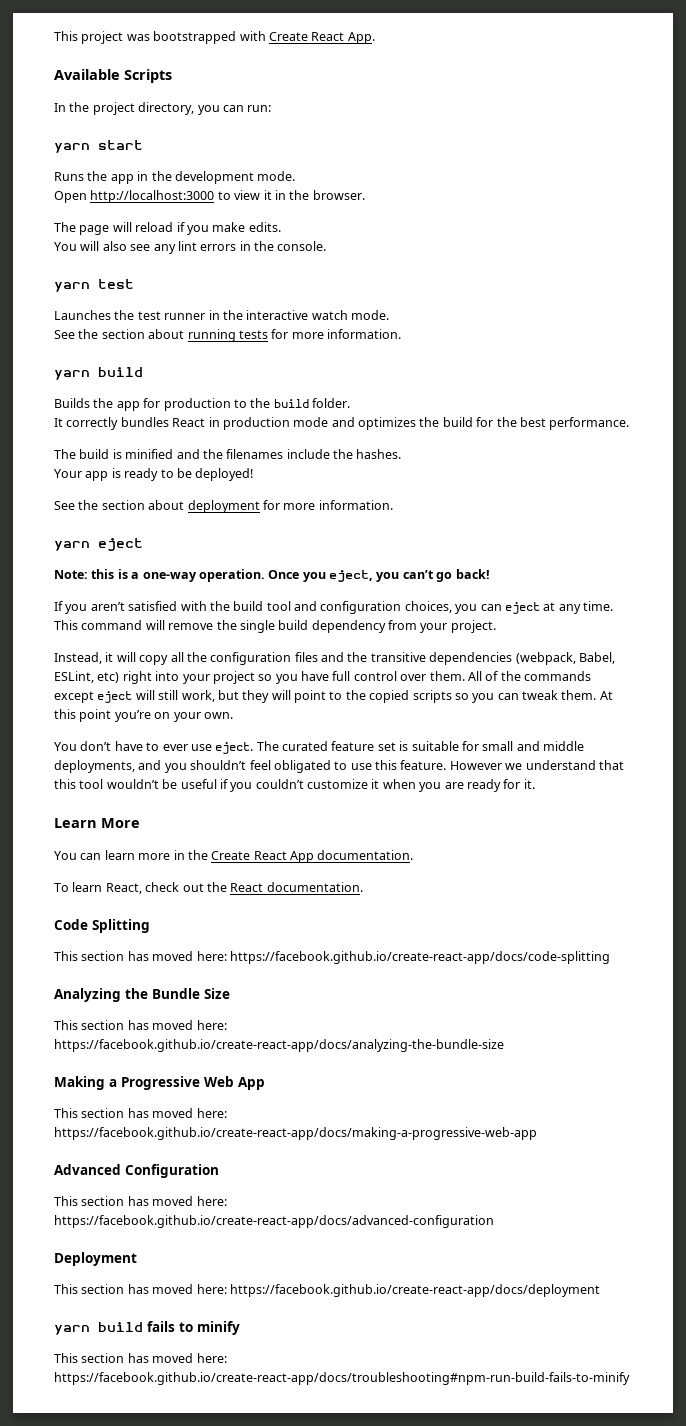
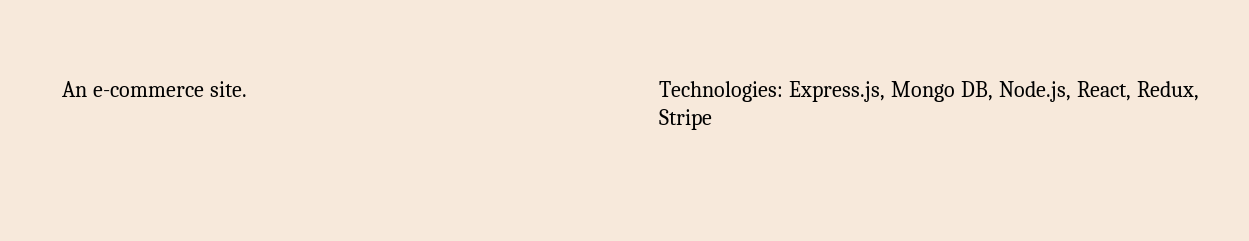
[54,31,375,44] [54,69,172,83] [54,102,272,115] [54,140,143,153] [54,171,296,184] [54,190,365,203] [54,222,281,235] [54,241,327,254] [54,279,134,292] [54,310,389,320] [54,329,401,342] [54,367,143,380] [54,398,350,411] [54,417,630,430] [54,449,402,459] [54,468,254,481] [54,500,393,513] [54,538,143,551] [54,569,490,582] [54,601,613,614] [54,620,496,633] [54,652,615,665] [54,671,591,684] [54,690,613,703] [54,709,233,722] [54,741,584,754] [54,760,624,773] [54,779,535,792] [54,818,140,828] [54,850,414,863] [54,882,363,894] [54,919,150,933] [54,951,610,964] [54,988,230,1002] [54,1020,227,1030] [54,1039,504,1052] [54,1076,265,1090] [54,1108,227,1118] [54,1127,537,1140] [54,1164,219,1178] [54,1196,227,1206] [54,1215,494,1228] [54,1252,137,1266] [54,1284,600,1297] [54,1321,240,1335] [54,1353,227,1363] [54,1372,630,1385] This project was bootstrapped with Create React App. // Available Scripts // In the project directory, you can run: // yarn start // Runs the app in the development mode. // Open http://localhost:3000 to view it in the browser. // The page will reload if you make edits. // You will also see any lint errors in the console. // yarn test // Launches the test runner in the interactive watch mode. // See the section about running tests for more information. // yarn build // Builds the app for production to the build folder. // It correctly bundles React in production mode and optimizes the build for the best performance. // The build is minified and the filenames include the hashes. // Your app is ready to be deployed! // See the section about deployment for more information. // yarn eject // Note: this is a one-way operation. Once you eject, you can’t go back! // If you aren’t satisfied with the build tool and configuration choices, you can eject at any time. This command will remove the single build dependency from your project. // Instead, it will copy all the configuration files and the transitive dependencies (webpack, Babel, ESLint, etc) right into your project so you have full control over them. All of the commands except eject will still work, but they will point to the copied scripts so you can tweak them. At this point you’re on your own. // You don’t have to ever use eject. The curated feature set is suitable for small and middle deployments, and you shouldn’t feel obligated to use this feature. However we understand that this tool wouldn’t be useful if you couldn’t customize it when you are ready for it. // Learn More // You can learn more in the Create React App documentation. // To learn React, check out the React documentation. // Code Splitting // This section has moved here: https://facebook.github.io/create-react-app/docs/code-splitting // Analyzing the Bundle Size // This section has moved here: https://facebook.github.io/create-react-app/docs/analyzing-the-bundle-size // Making a Progressive Web App // This section has moved here: https://facebook.github.io/create-react-app/docs/making-a-progressive-web-app // Advanced Configuration // This section has moved here: https://facebook.github.io/create-react-app/docs/advanced-configuration // Deployment // This section has moved here: https://facebook.github.io/create-react-app/docs/deployment // yarn build fails to minify // This section has moved here: https://facebook.github.io/create-react-app/docs/troubleshooting#npm-run-build-fails-to-minify -> [62,81,247,97] [659,81,1199,102] [659,109,712,130] An e-commerce site. // Technologies: Express.js, Mongo DB, Node.js, React, Redux, Stripe

